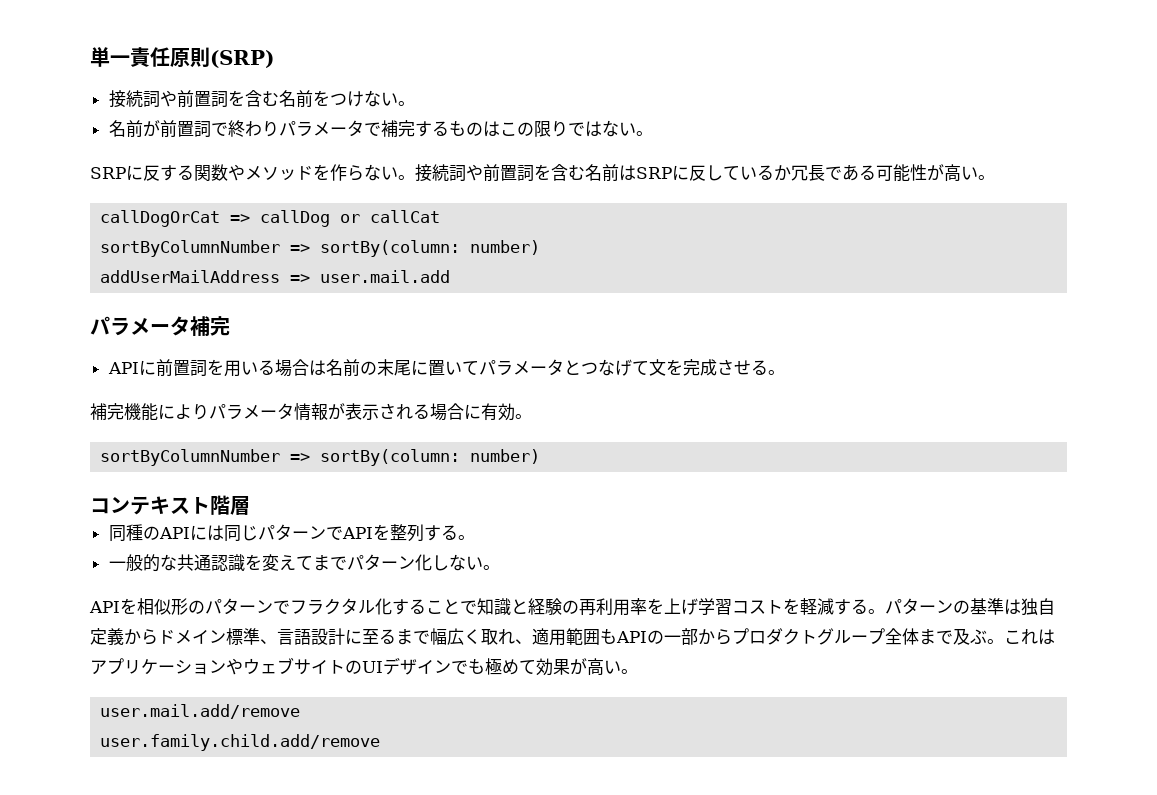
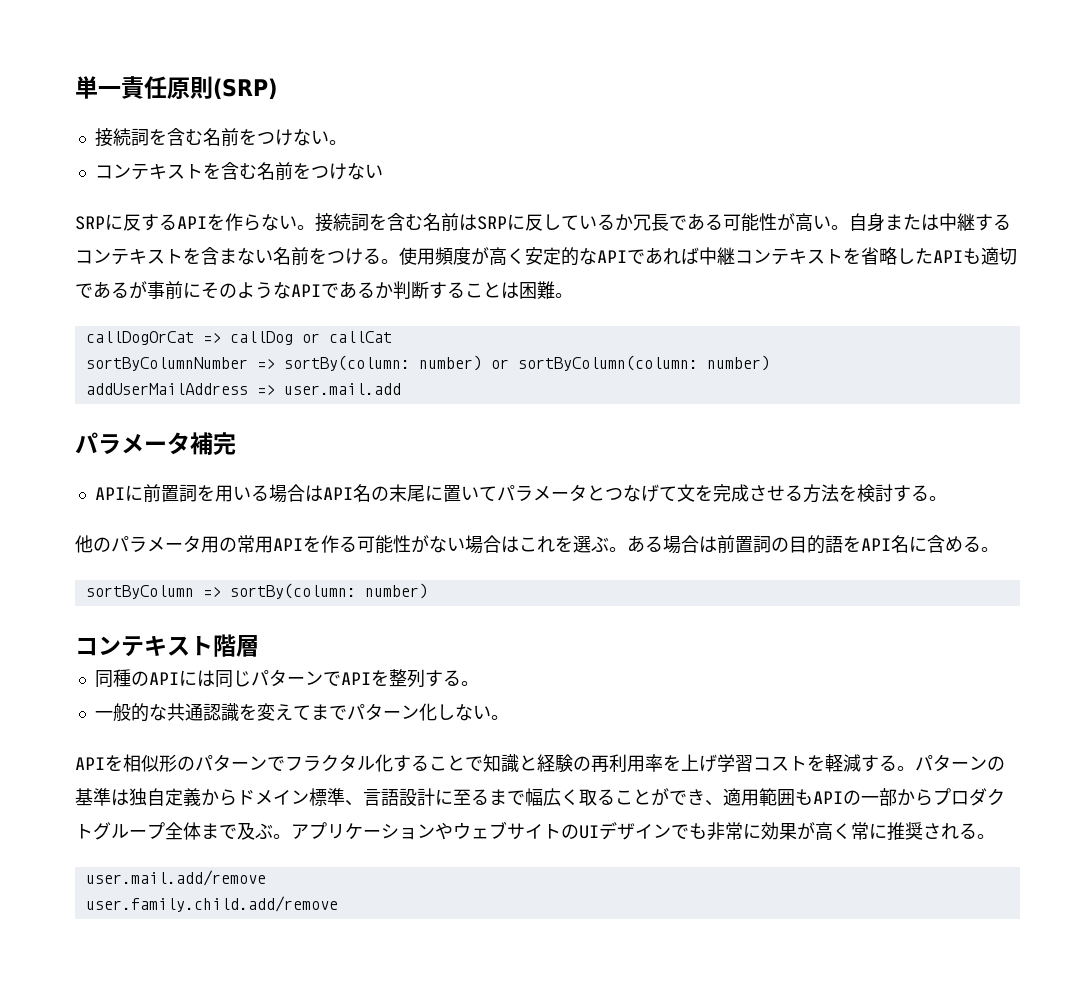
[159,90,228,108] や前置詞 -> (149, 137) none
[108,120,653,138] 名前が前置詞で終わりパラメータで補完するものはこの限りではない。 -> [94,162,383,180] コンテキストを含む名前をつけない
[194,164,313,181] 関数やメソッド -> [177,216,207,229] API
[466,164,534,182] や前置詞 -> (369, 222) none
(995, 177) none -> [849,213,1011,232] [75,247,1017,266] [75,281,573,299] 自身または中継するコンテキストを含まない名前をつける。使用頻度が高く安定的なAPIであれば中継コンテキストを省略したAPIも適切であるが事前にそのようなAPIであるか判断することは困難。
(541, 247) none -> [490,355,770,371] or sortByColumn(column: number)
[325,359,360,377] 名前 -> [322,484,371,502] API名
[767,370,785,375] [90,403,532,421] [100,449,281,466] 。 // 補完機能によりパラメータ情報が表示される場合に有効。 // sortByColumnNumber -> [802,484,947,503] [75,535,999,554] [85,585,194,599] 方法を検討する。 // 他のパラメータ用の常用APIを作る可能性がない場合はこれを選ぶ。ある場合は前置詞の目的語をAPI名に含める。 // sortByColumn
[498,629,515,645] れ -> [597,788,705,806] ることができ
[1004,629,1055,645] これは -> (291, 836) none
[485,658,536,675] 極めて -> [707,822,761,840] 非常に
[604,660,621,674] い -> [833,822,977,841] く常に推奨される

